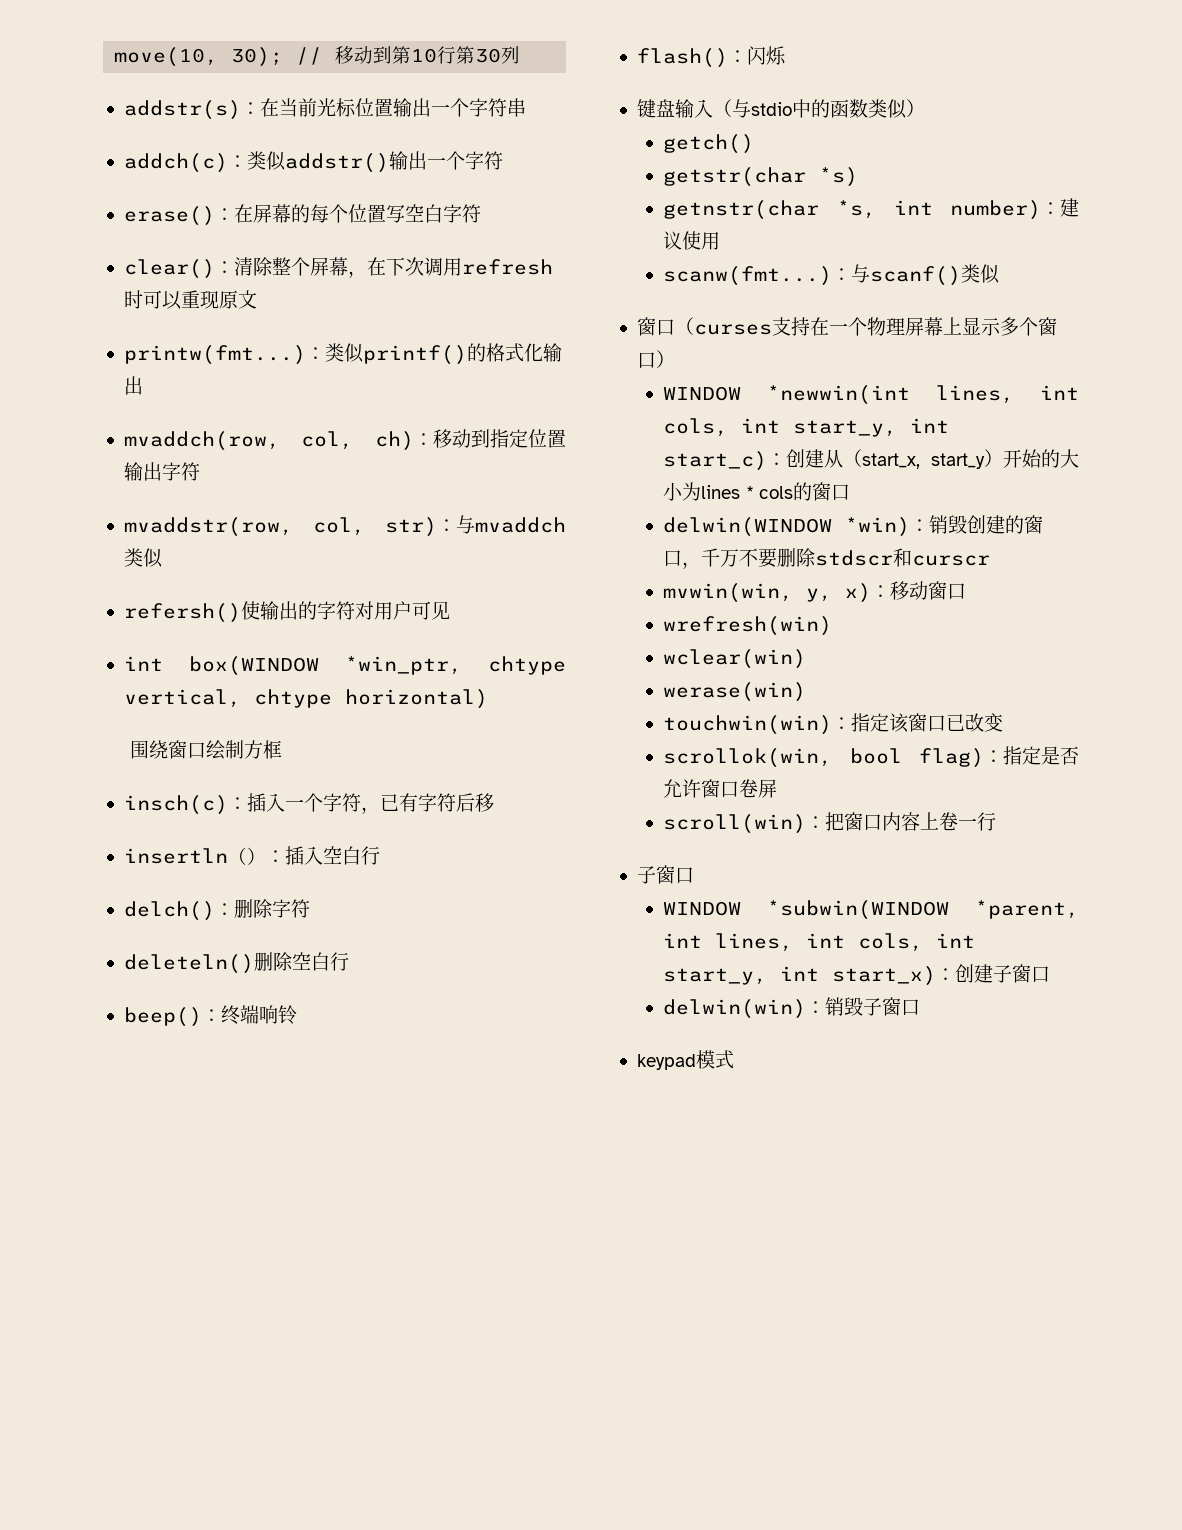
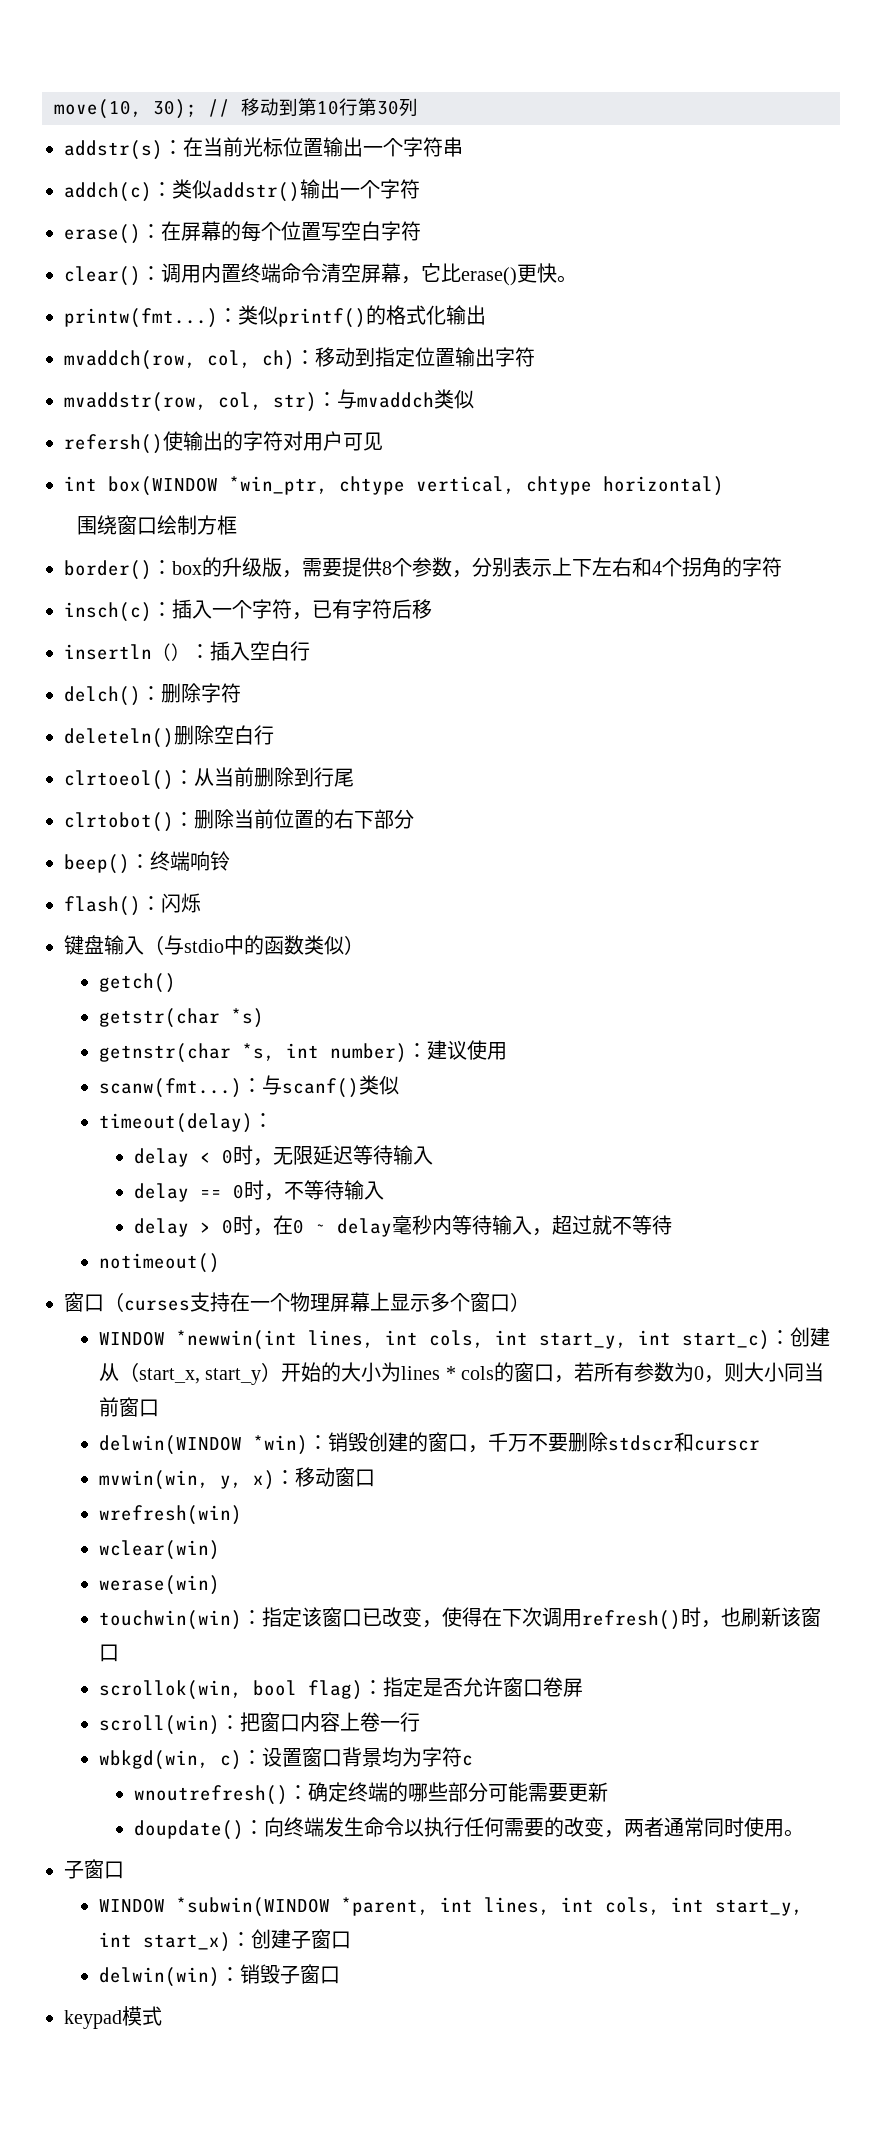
[233,257,553,278] [123,290,257,310] 清除整个屏幕，在下次调用refresh时可以重现原文 -> [161,263,577,286] 调用内置终端命令清空屏幕，它比erase()更快。
(282, 749) none -> [64,557,782,580] // border()：box的升级版，需要提供8个参数，分别表示上下左右和4个拐角的字符
(349, 961) none -> [64,767,354,790] [64,809,414,832] // clrtoeol()：从当前删除到行尾 // clrtobot()：删除当前位置的右下部分
(1001, 274) none -> [98,1113,273,1133] [133,1145,433,1167] [133,1180,384,1202] [133,1215,672,1237] [98,1253,220,1273] // timeout(delay)： // delay < 0时，无限延迟等待输入 // delay == 0时，不等待输入 // delay > 0时，在0 ~ delay毫秒内等待输入，超过就不等待 // notimeout()
(850, 492) none -> [553,1362,824,1383] [98,1397,159,1417] ，若所有参数为0，则大小同当前窗口
(1004, 722) none -> [421,1607,821,1630] [98,1644,119,1662] ，使得在下次调用refresh()时，也刷新该窗口
(997, 821) none -> [98,1747,473,1770] [133,1782,608,1805] [133,1817,804,1840] // wbkgd(win, c)：设置窗口背景均为字符c // wnoutrefresh()：确定终端的哪些部分可能需要更新 // doupdate()：向终端发生命令以执行任何需要的改变，两者通常同时使用。

